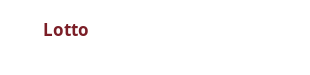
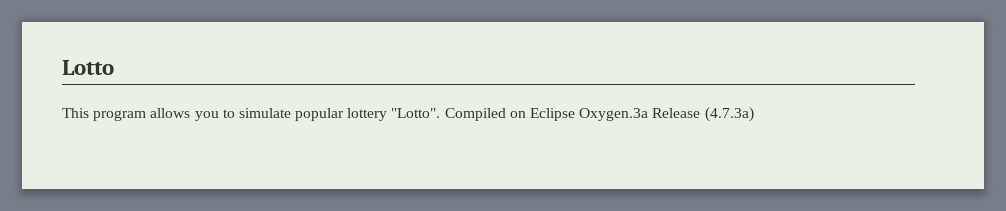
(89, 29) none -> [62,107,754,122] // This program allows you to simulate popular lottery "Lotto". Compiled on Eclipse Oxygen.3a Release (4.7.3a)

